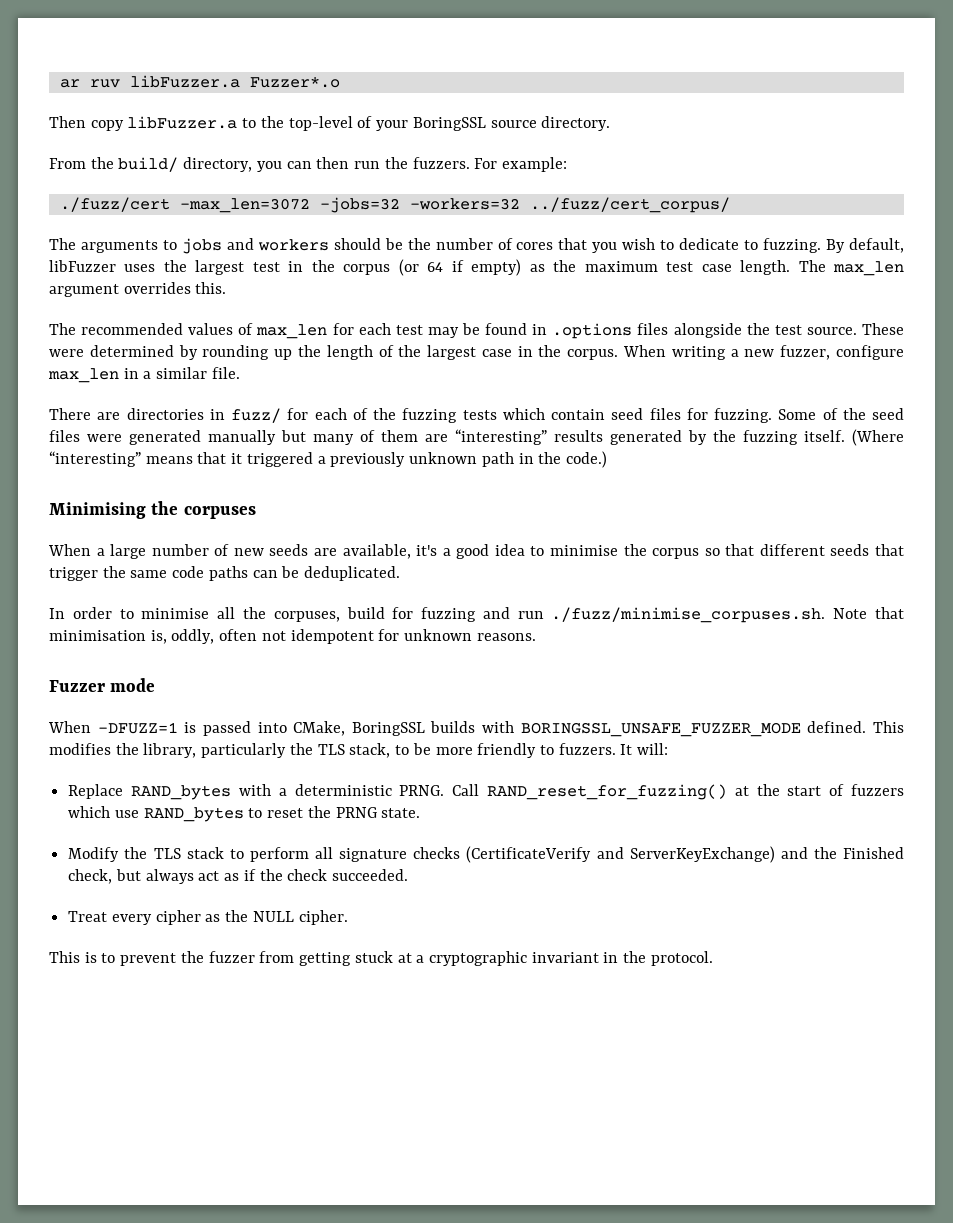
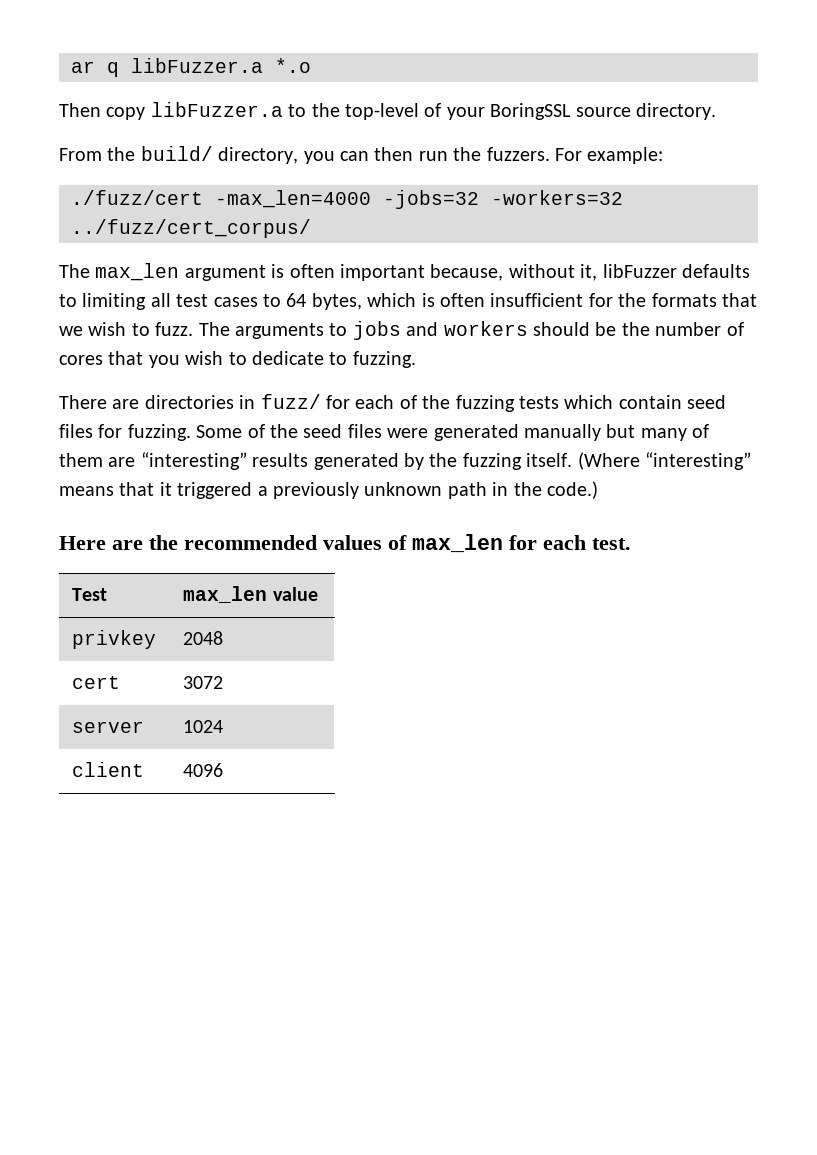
[89,75,340,88] ruv libFuzzer.a Fuzzer*.o -> [107,58,311,77] q libFuzzer.a *.o
[179,198,310,213] -max_len=3072 -> [215,190,371,208] -max_len=4000
(76, 244) none -> [95,263,750,281] [59,293,757,310] [59,322,230,336] max_len argument is often important because, without it, libFuzzer defaults to limiting all test cases to 64 bytes, which is often insufficient for the formats that we wish to fuzz. The
[826,238,905,253] [49,259,905,276] [49,282,227,297] [49,323,904,339] [49,345,904,360] [48,367,240,383] By default, libFuzzer uses the largest test in the corpus (or 64 if empty) as the maximum test case length. The max_len argument overrides this. // The recommended values of max_len for each test may be found in .options files alongside the test source. These were determined by rounding up the length of the largest case in the corpus. When writing a new fuzzer, configure max_len in a similar file. -> (416, 359) none
[49,501,256,519] [48,544,904,559] [49,566,401,581] [49,607,904,623] [49,629,536,644] [49,678,156,692] [48,721,904,737] [49,743,669,758] [68,784,904,800] [68,806,421,822] [68,846,904,863] [68,869,409,884] [68,910,348,925] [49,951,713,966] Minimising the corpuses // When a large number of new seeds are available, it's a good idea to minimise the corpus so that different seeds that trigger the same code paths can be deduplicated. // In order to minimise all the corpuses, build for fuzzing and run ./fuzz/minimise_corpuses.sh. Note that minimisation is, oddly, often not idempotent for unknown reasons. // Fuzzer mode // When -DFUZZ=1 is passed into CMake, BoringSSL builds with BORINGSSL_UNSAFE_FUZZER_MODE defined. This modifies the library, particularly the TLS stack, to be more friendly to fuzzers. It will: // Replace RAND_bytes with a deterministic PRNG. Call RAND_reset_for_fuzzing() at the start of fuzzers which use RAND_bytes to reset the PRNG state. // Modify the TLS stack to perform all signature checks (CertificateVerify and ServerKeyExchange) and the Finished check, but always act as if the check succeeded. // Treat every cipher as the NULL cipher. // This is to prevent the fuzzer from getting stuck at a cryptographic invariant in the protocol. -> [59,534,631,553] [72,588,108,601] [183,586,318,603] [72,630,157,649] [183,631,224,645] [72,676,121,689] [183,676,224,689] [72,721,145,733] [183,720,224,733] [72,762,145,777] [183,763,224,777] Here are the recommended values of max_len for each test. // Test | max_len value // privkey | 2048 // cert | 3072 // server | 1024 // client | 4096

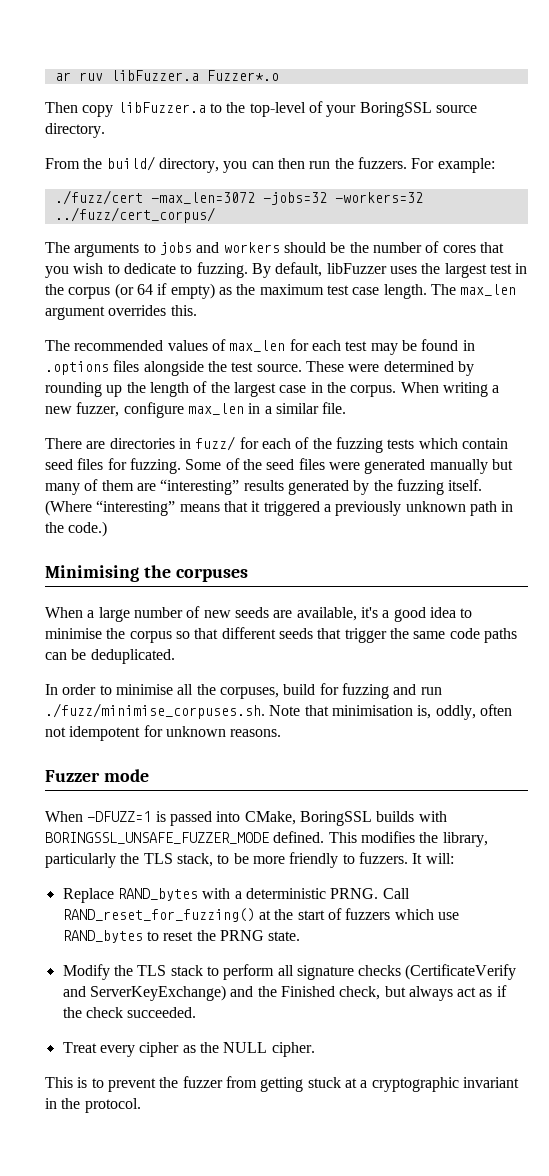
[107,58,311,77] q libFuzzer.a *.o -> [78,70,279,81] ruv libFuzzer.a Fuzzer*.o
[215,190,371,208] -max_len=4000 -> [150,192,255,204] -max_len=3072
[95,263,750,281] [59,293,757,310] [59,322,230,336] max_len argument is often important because, without it, libFuzzer defaults to limiting all test cases to 64 bytes, which is often insufficient for the formats that we wish to fuzz. The -> (70, 247) none
(416, 359) none -> [251,262,528,278] [45,283,517,299] [45,305,197,320] [45,339,475,355] [45,360,474,376] [45,381,500,397] [45,402,347,418] By default, libFuzzer uses the largest test in the corpus (or 64 if empty) as the maximum test case length. The max_len argument overrides this. // The recommended values of max_len for each test may be found in .options files alongside the test source. These were determined by rounding up the length of the largest case in the corpus. When writing a new fuzzer, configure max_len in a similar file.
[59,534,631,553] [72,588,108,601] [183,586,318,603] [72,630,157,649] [183,631,224,645] [72,676,121,689] [183,676,224,689] [72,721,145,733] [183,720,224,733] [72,762,145,777] [183,763,224,777] Here are the recommended values of max_len for each test. // Test | max_len value // privkey | 2048 // cert | 3072 // server | 1024 // client | 4096 -> [45,565,248,582] [45,606,473,622] [45,627,517,643] [45,649,175,664] [45,683,442,699] [45,703,512,720] [45,725,282,741] [45,769,149,782] [45,811,447,826] [45,831,488,847] [45,852,454,868] [62,888,410,903] [62,908,459,922] [62,930,301,943] [62,964,517,980] [62,985,507,1001] [62,1007,197,1018] [62,1042,315,1057] [45,1076,519,1092] [45,1098,141,1113] Minimising the corpuses // When a large number of new seeds are available, it's a good idea to minimise the corpus so that different seeds that trigger the same code paths can be deduplicated. // In order to minimise all the corpuses, build for fuzzing and run ./fuzz/minimise_corpuses.sh. Note that minimisation is, oddly, often not idempotent for unknown reasons. // Fuzzer mode // When -DFUZZ=1 is passed into CMake, BoringSSL builds with BORINGSSL_UNSAFE_FUZZER_MODE defined. This modifies the library, particularly the TLS stack, to be more friendly to fuzzers. It will: // Replace RAND_bytes with a deterministic PRNG. Call RAND_reset_for_fuzzing() at the start of fuzzers which use RAND_bytes to reset the PRNG state. // Modify the TLS stack to perform all signature checks (CertificateVerify and ServerKeyExchange) and the Finished check, but always act as if the check succeeded. // Treat every cipher as the NULL cipher. // This is to prevent the fuzzer from getting stuck at a cryptographic invariant in the protocol.

